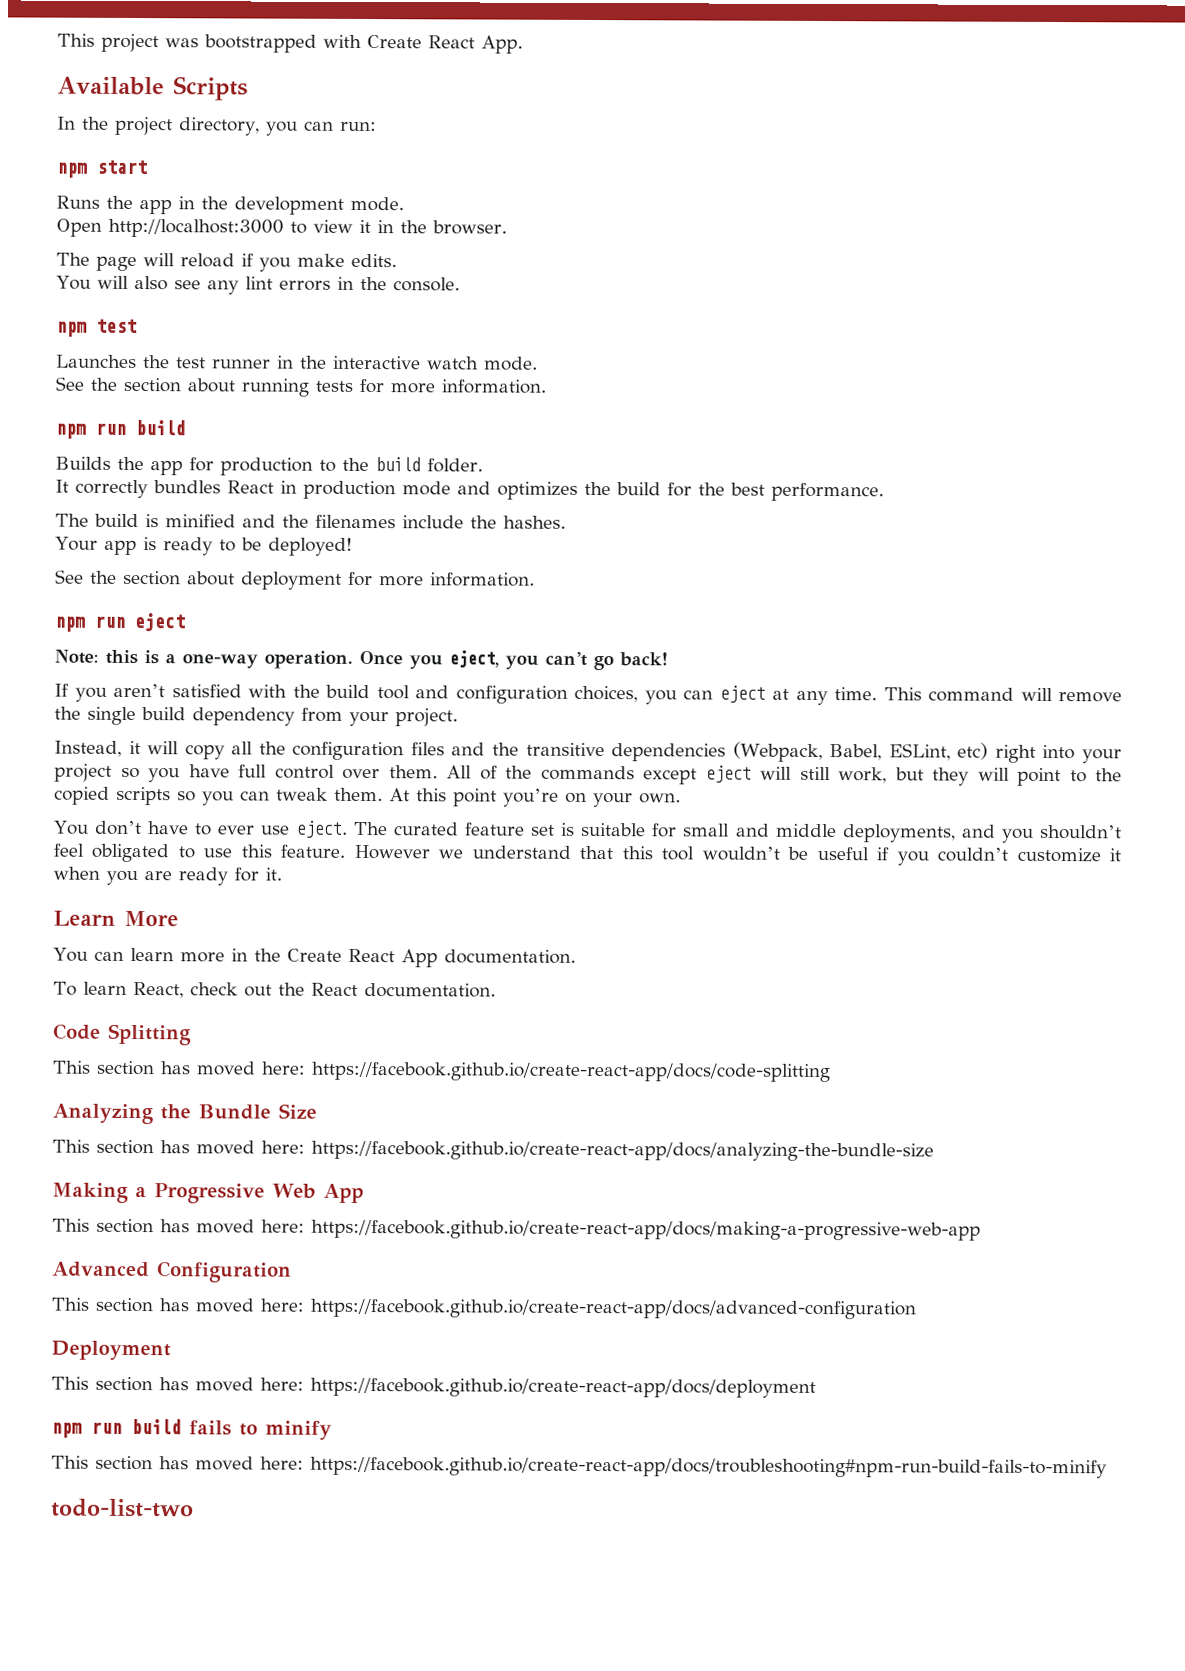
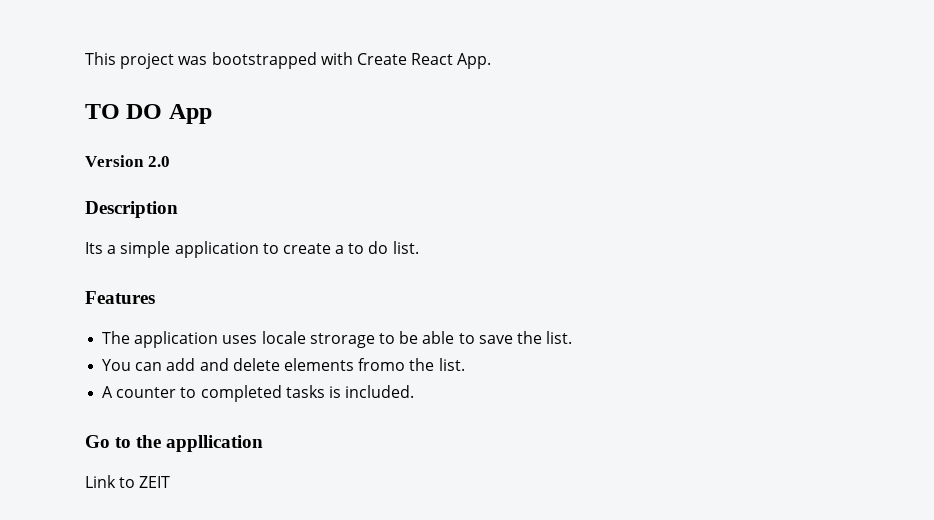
[57,76,248,101] [57,116,377,136] [56,159,147,178] [56,195,404,215] [56,218,507,238] [56,252,397,272] [56,275,460,295] [56,318,137,337] [56,354,538,371] [55,376,546,397] [55,420,186,439] [55,456,483,476] [55,479,884,502] [55,513,566,529] [55,536,353,556] [55,569,535,590] [54,613,185,632] [54,649,668,671] [54,683,1122,706] [54,706,458,727] [54,740,1122,764] [54,763,1122,787] [54,786,681,808] [53,820,1122,843] [53,843,1122,866] [53,866,282,886] [53,910,179,927] [53,947,576,968] [53,981,496,999] [53,1023,192,1046] [52,1060,831,1083] [52,1103,317,1125] [52,1139,934,1162] [52,1182,364,1204] [52,1218,981,1241] [52,1261,292,1283] [51,1297,916,1320] [51,1340,171,1361] [51,1376,816,1398] [51,1418,332,1440] [51,1455,1107,1479] [51,1498,194,1518] Available Scripts // In the project directory, you can run: // npm start // Runs the app in the development mode. // Open http://localhost:3000 to view it in the browser. // The page will reload if you make edits. // You will also see any lint errors in the console. // npm test // Launches the test runner in the interactive watch mode. // See the section about running tests for more information. // npm run build // Builds the app for production to the build folder. // It correctly bundles React in production mode and optimizes the build for the best performance. // The build is minified and the filenames include the hashes. // Your app is ready to be deployed! // See the section about deployment for more information. // npm run eject // Note: this is a one-way operation. Once you eject, you can’t go back! // If you aren’t satisfied with the build tool and configuration choices, you can eject at any time. This command will remove the single build dependency from your project. // Instead, it will copy all the configuration files and the transitive dependencies (Webpack, Babel, ESLint, etc) right into your project so you have full control over them. All of the commands except eject will still work, but they will point to the copied scripts so you can tweak them. At this point you’re on your own. // You don’t have to ever use eject. The curated feature set is suitable for small and middle deployments, and you shouldn’t feel obligated to use this feature. However we understand that this tool wouldn’t be useful if you couldn’t customize it when you are ready for it. // Learn More // You can learn more in the Create React App documentation. // To learn React, check out the React documentation. // Code Splitting // This section has moved here: https://facebook.github.io/create-react-app/docs/code-splitting // Analyzing the Bundle Size // This section has moved here: https://facebook.github.io/create-react-app/docs/analyzing-the-bundle-size // Making a Progressive Web App // This section has moved here: https://facebook.github.io/create-react-app/docs/making-a-progressive-web-app // Advanced Configuration // This section has moved here: https://facebook.github.io/create-react-app/docs/advanced-configuration // Deployment // This section has moved here: https://facebook.github.io/create-react-app/docs/deployment // npm run build fails to minify // This section has moved here: https://facebook.github.io/create-react-app/docs/troubleshooting#npm-run-build-fails-to-minify // todo-list-two -> [85,104,212,124] [85,155,170,167] [85,201,178,218] [85,241,419,258] [85,291,155,304] [102,331,573,348] [102,358,465,371] [102,385,415,402] [85,435,264,452] [85,475,171,488] TO DO App // Version 2.0 // Description // Its a simple application to create a to do list. // Features // The application uses locale strorage to be able to save the list. // You can add and delete elements fromo the list. // A counter to completed tasks is included. // Go to the appllication // Link to ZEIT

